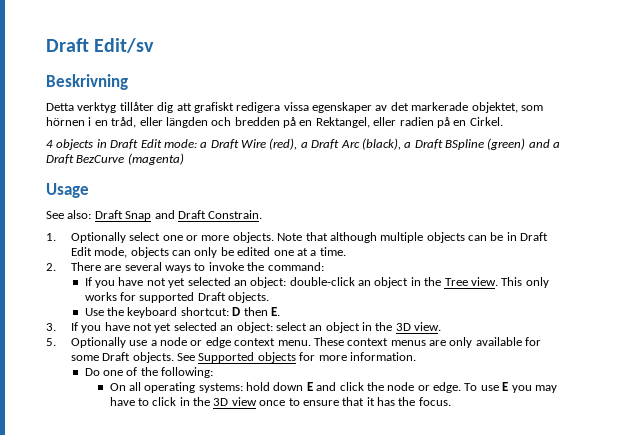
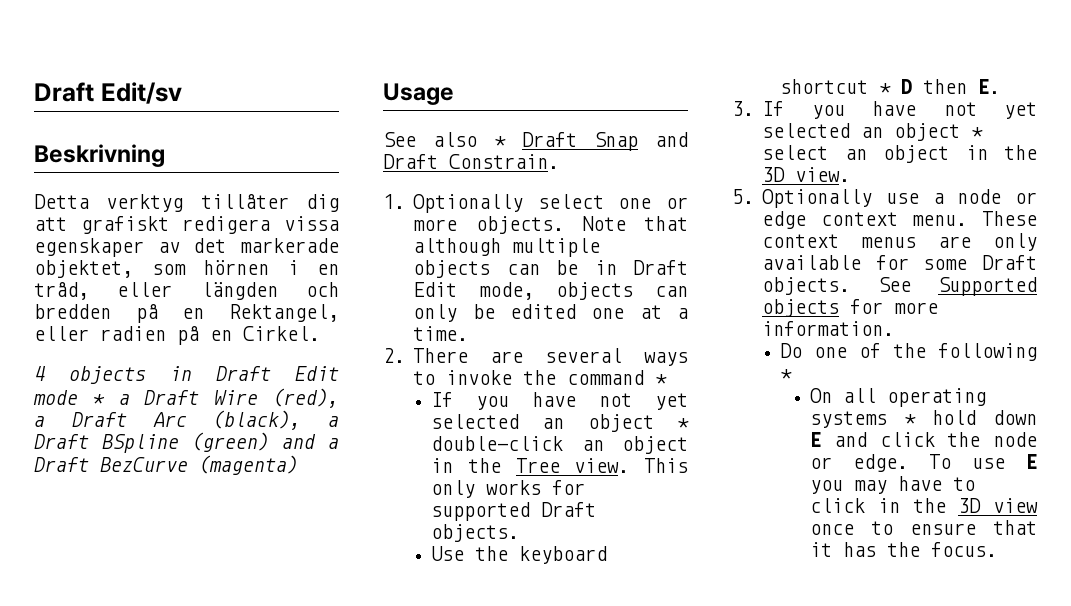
[163,139,197,148] mode: -> [33,390,105,405] mode *
[67,210,92,219] also: -> [433,132,506,147] also *
[267,262,324,271] [84,277,287,288] command: // If you have not yet selected an object: -> [567,370,668,385] [431,392,688,410] [431,414,689,432] command * // If you have not yet selected an object *
[180,307,229,316] shortcut: -> [780,79,892,94] shortcut *
[236,322,273,333] object: -> [894,123,984,141] object *
[161,367,214,378] following: -> [938,343,1037,361] [780,369,793,380] following *
[198,383,243,393] systems: -> [810,411,917,428] systems *

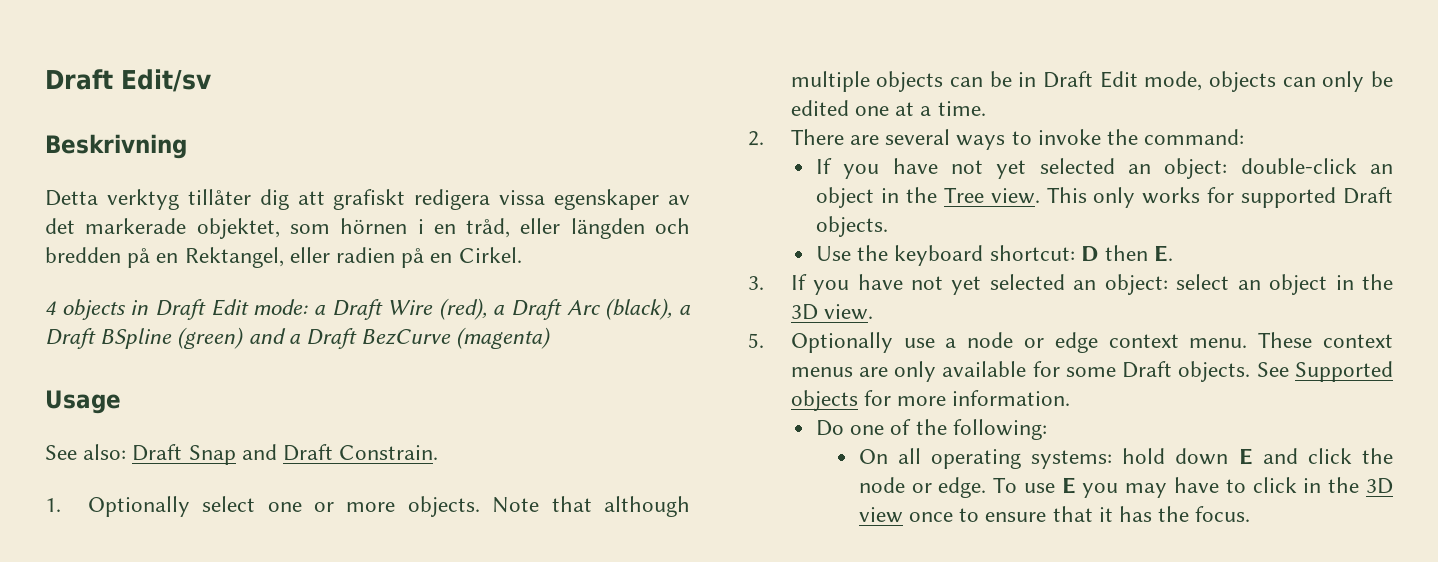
[33,390,105,405] mode * -> [253,299,309,315] mode:
[433,132,506,147] also * -> [83,444,127,460] also:
[567,370,668,385] [431,392,688,410] [431,414,689,432] command * // If you have not yet selected an object * -> [1144,129,1245,145] [816,158,1228,179] command: // If you have not yet selected an object:
[780,79,892,94] shortcut * -> [989,245,1075,261] shortcut:
[894,123,984,141] object * -> [1104,274,1168,295] object:
[938,343,1037,361] [780,369,793,380] following * -> [952,419,1047,440] following:
[810,411,917,428] systems * -> [1031,450,1113,469] systems:

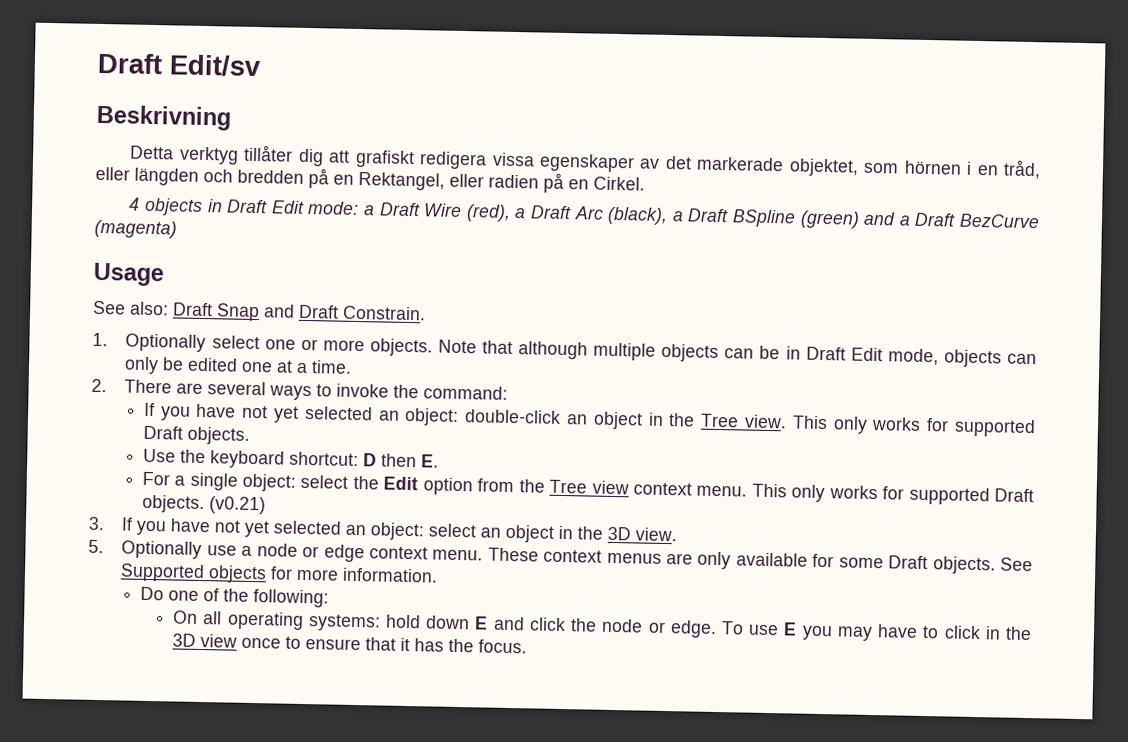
(1174, 253) none -> [141,471,1034,506] [141,494,266,515] // For a single object: select the Edit option from the Tree view context menu. This only works for supported Draft objects. (v0.21)

